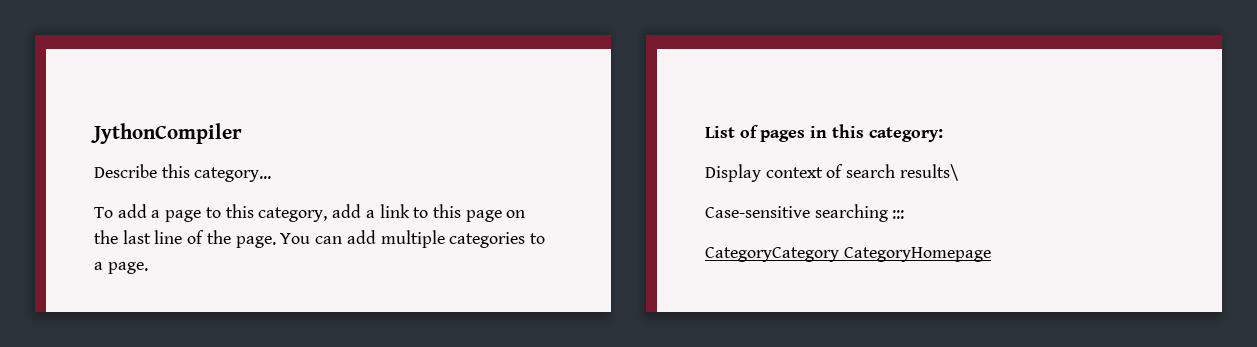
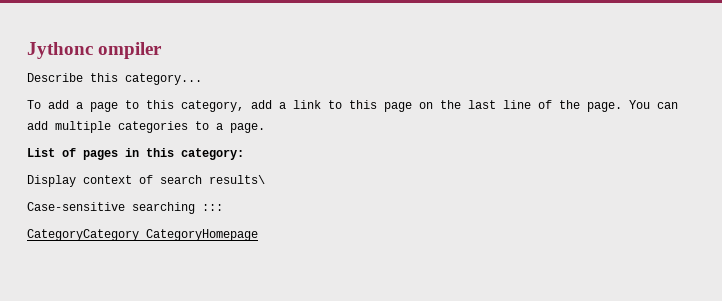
[91,123,242,144] JythonCompiler -> [27,42,163,59] Jythonc ompiler

